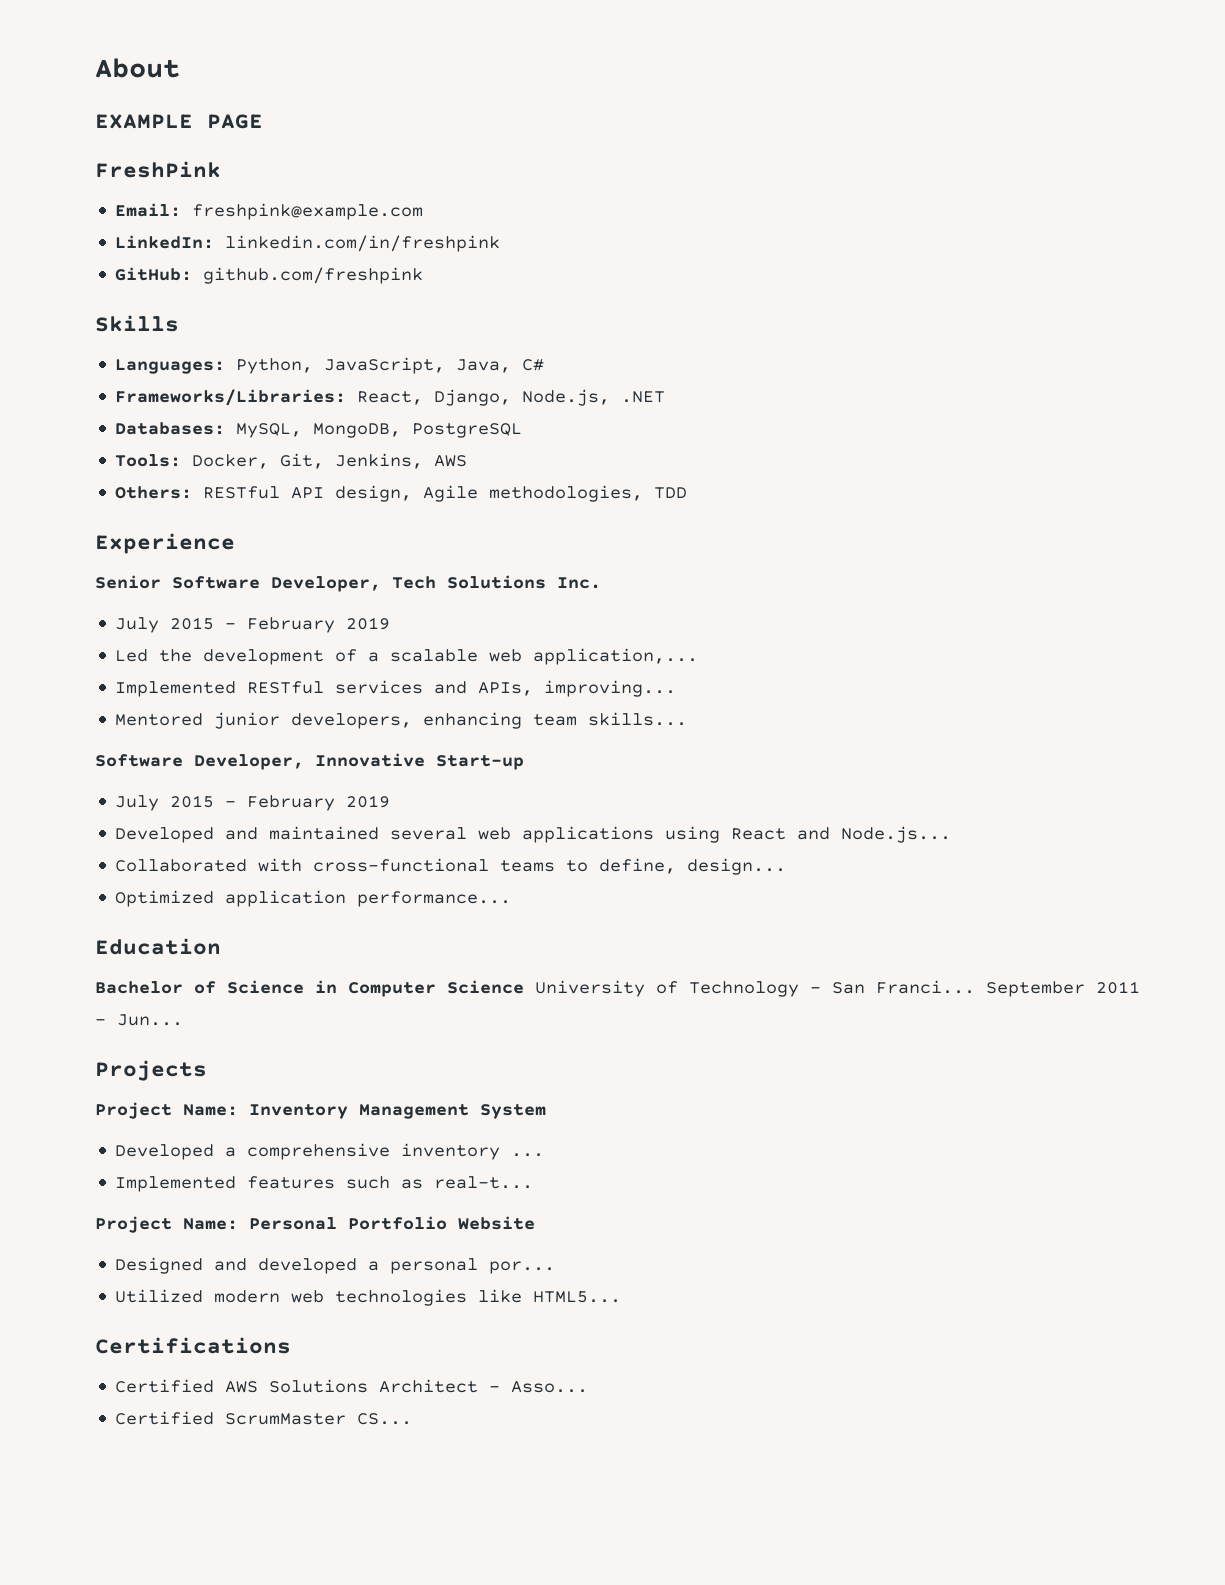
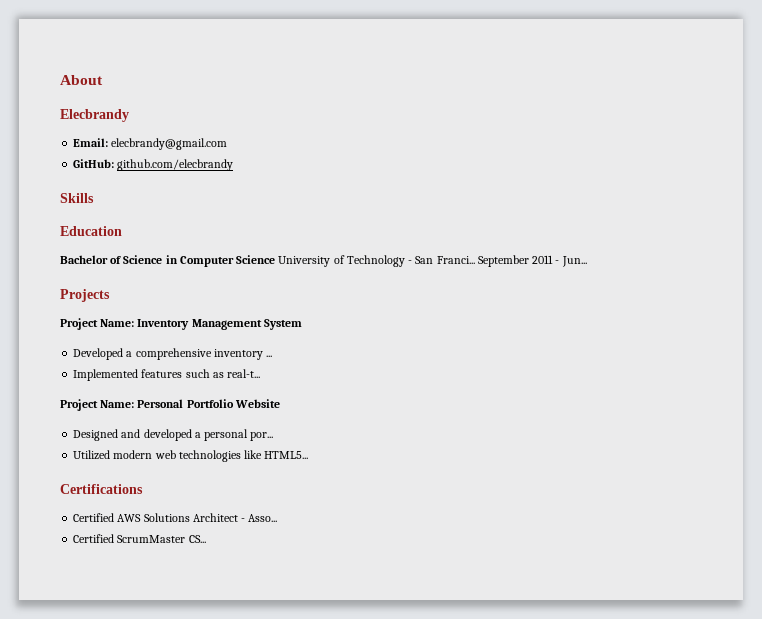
[95,114,263,129] [95,161,221,178] [115,203,424,220] [115,235,501,252] EXAMPLE PAGE // FreshPink // Email: freshpink@example.com // LinkedIn: linkedin.com/in/freshpink -> [60,109,129,122] [73,138,228,150] Elecbrandy // Email: elecbrandy@gmail.com
[203,267,424,284] github.com/freshpink -> [117,159,234,171] github.com/elecbrandy
[115,357,545,374] [115,389,666,406] [115,422,523,438] [115,453,468,469] [115,485,688,502] [95,533,235,554] [95,575,601,592] [115,617,391,633] [115,648,699,665] [115,680,677,697] [115,712,688,729] [95,753,524,770] [115,795,391,811] [115,826,952,843] [115,858,787,875] [115,890,512,907] // Languages: Python, JavaScript, Java, C# // Frameworks/Libraries: React, Django, Node.js, .NET // Databases: MySQL, MongoDB, PostgreSQL // Tools: Docker, Git, Jenkins, AWS // Others: RESTful API design, Agile methodologies, TDD // Experience // Senior Software Developer, Tech Solutions Inc. // July 2015 - February 2019 // Led the development of a scalable web application,... // Implemented RESTful services and APIs, improving... // Mentored junior developers, enhancing team skills... // Software Developer, Innovative Start-up // July 2015 - February 2019 // Developed and maintained several web applications using React and Node.js... // Collaborated with cross-functional teams to define, design... // Optimized application performance... -> (94, 198) none

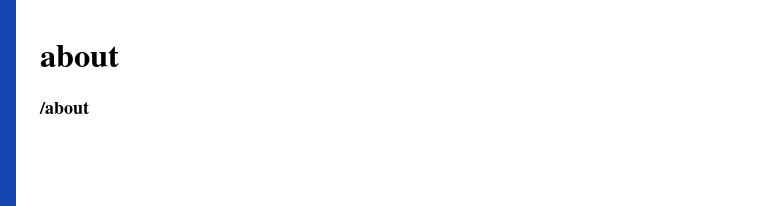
[60,75,103,85] [60,109,129,122] [73,138,228,150] [73,159,234,171] [60,193,94,203] [60,226,122,236] [60,255,587,267] [60,289,110,302] [60,318,302,330] [73,348,273,360] [73,369,261,381] [60,399,280,411] [73,429,274,441] [73,450,309,462] [60,484,143,494] [73,513,278,522] [73,534,206,543] About // Elecbrandy // Email: elecbrandy@gmail.com // GitHub: github.com/elecbrandy // Skills // Education // Bachelor of Science in Computer Science University of Technology - San Franci... September 2011 - Jun... // Projects // Project Name: Inventory Management System // Developed a comprehensive inventory ... // Implemented features such as real-t... // Project Name: Personal Portfolio Website // Designed and developed a personal por... // Utilized modern web technologies like HTML5... // Certifications // Certified AWS Solutions Architect - Asso... // Certified ScrumMaster CS... -> [40,45,119,67] [39,101,89,114] about // /about

